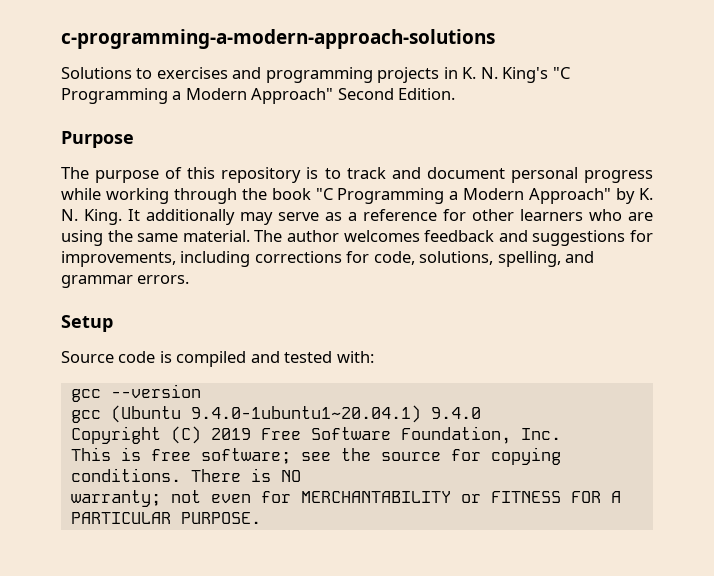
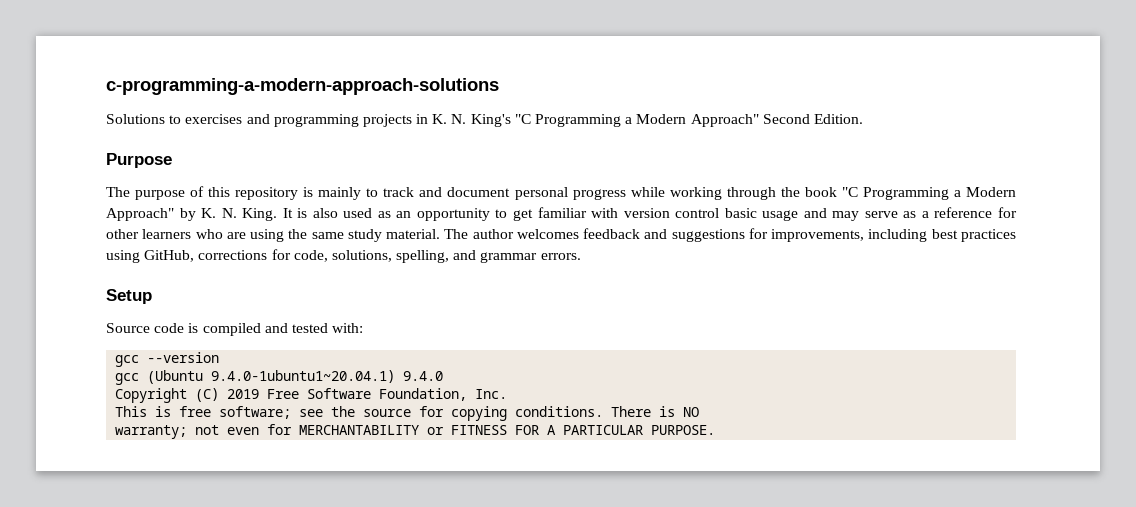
(319, 173) none -> [318,187,362,200] mainly
[146,209,235,225] additionally -> [297,207,827,221] is also used as an opportunity to get familiar with version control basic usage and
(179, 237) none -> [347,229,382,242] study
(251, 259) none -> [931,229,1017,242] [106,250,195,263] best practices using GitHub,

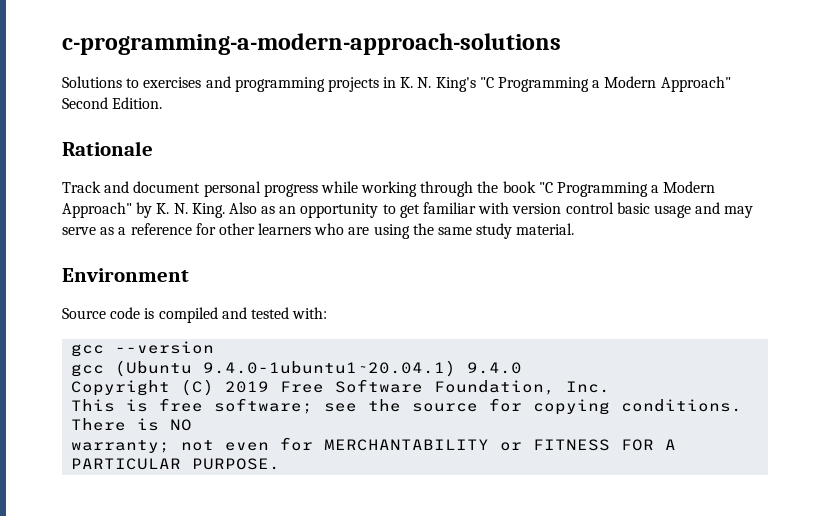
[106,153,172,168] [106,186,415,200] Purpose // The purpose of this repository is mainly to track -> [62,141,153,156] [62,181,101,193] Rationale // Track
[282,208,373,218] It is also used -> [228,202,257,214] Also
[444,228,1017,242] [106,249,581,263] [106,289,152,304] The author welcomes feedback and suggestions for improvements, including best practices using GitHub, corrections for code, solutions, spelling, and grammar errors. // Setup -> [62,268,189,282] // Environment

